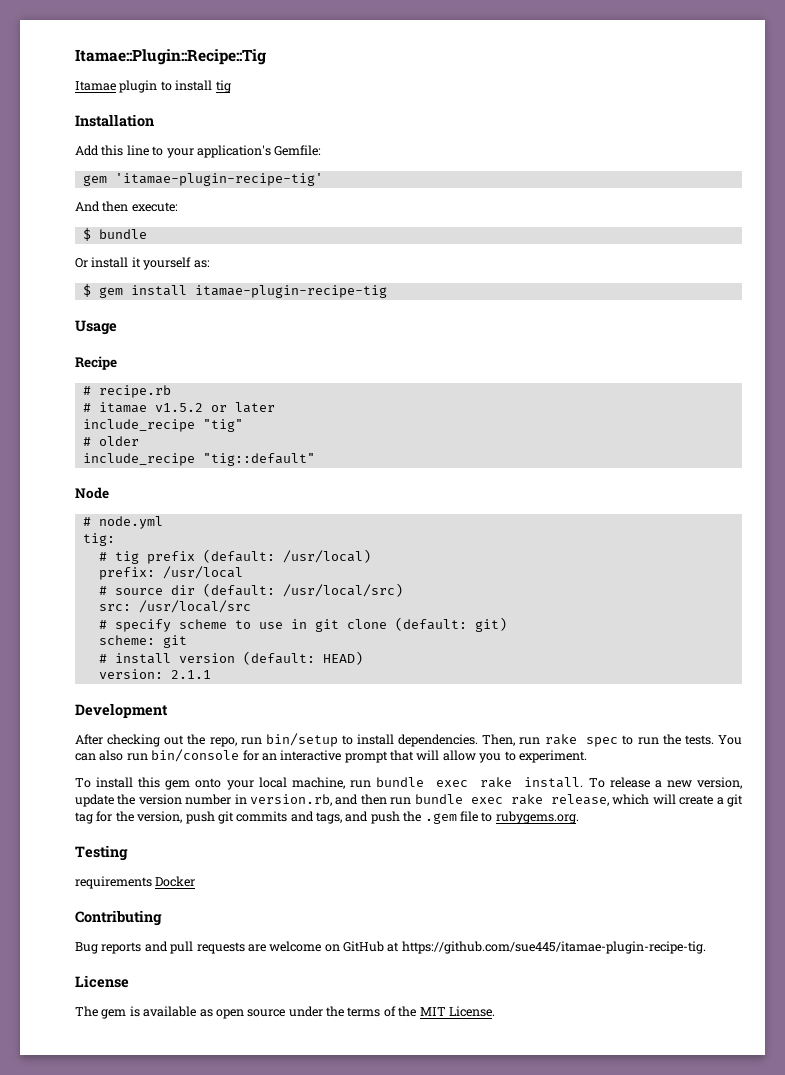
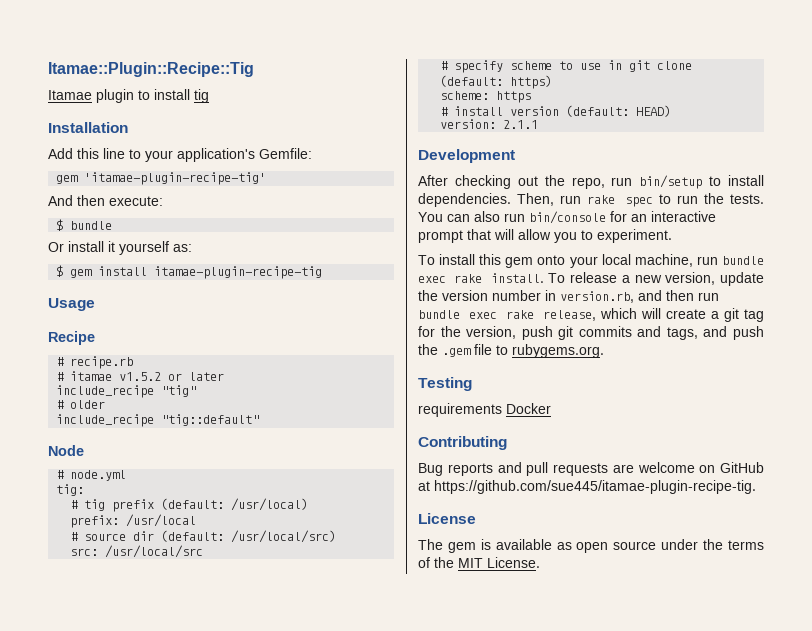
[474,617,507,632] git) -> [510,75,553,89] https)
[162,635,187,648] git -> [496,91,532,103] https

